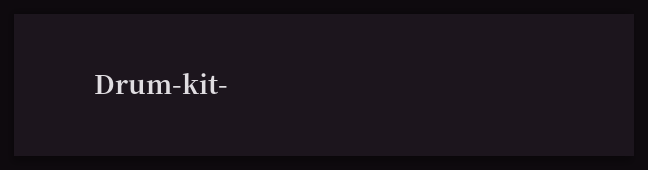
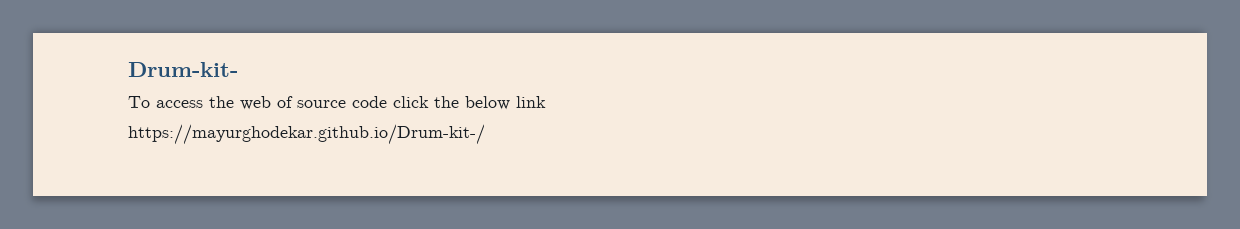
(228, 83) none -> [128,96,546,110] [128,124,485,145] // To access the web of source code click the below link // https://mayurghodekar.github.io/Drum-kit-/

